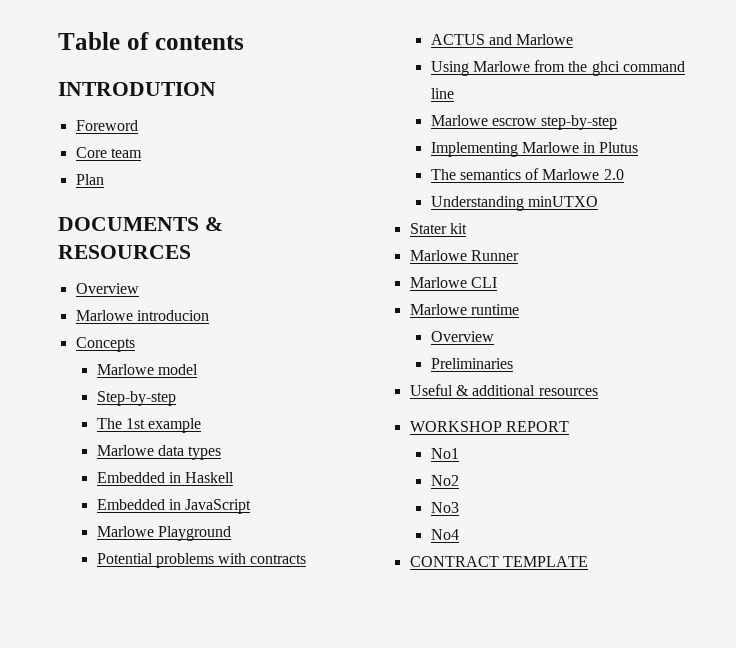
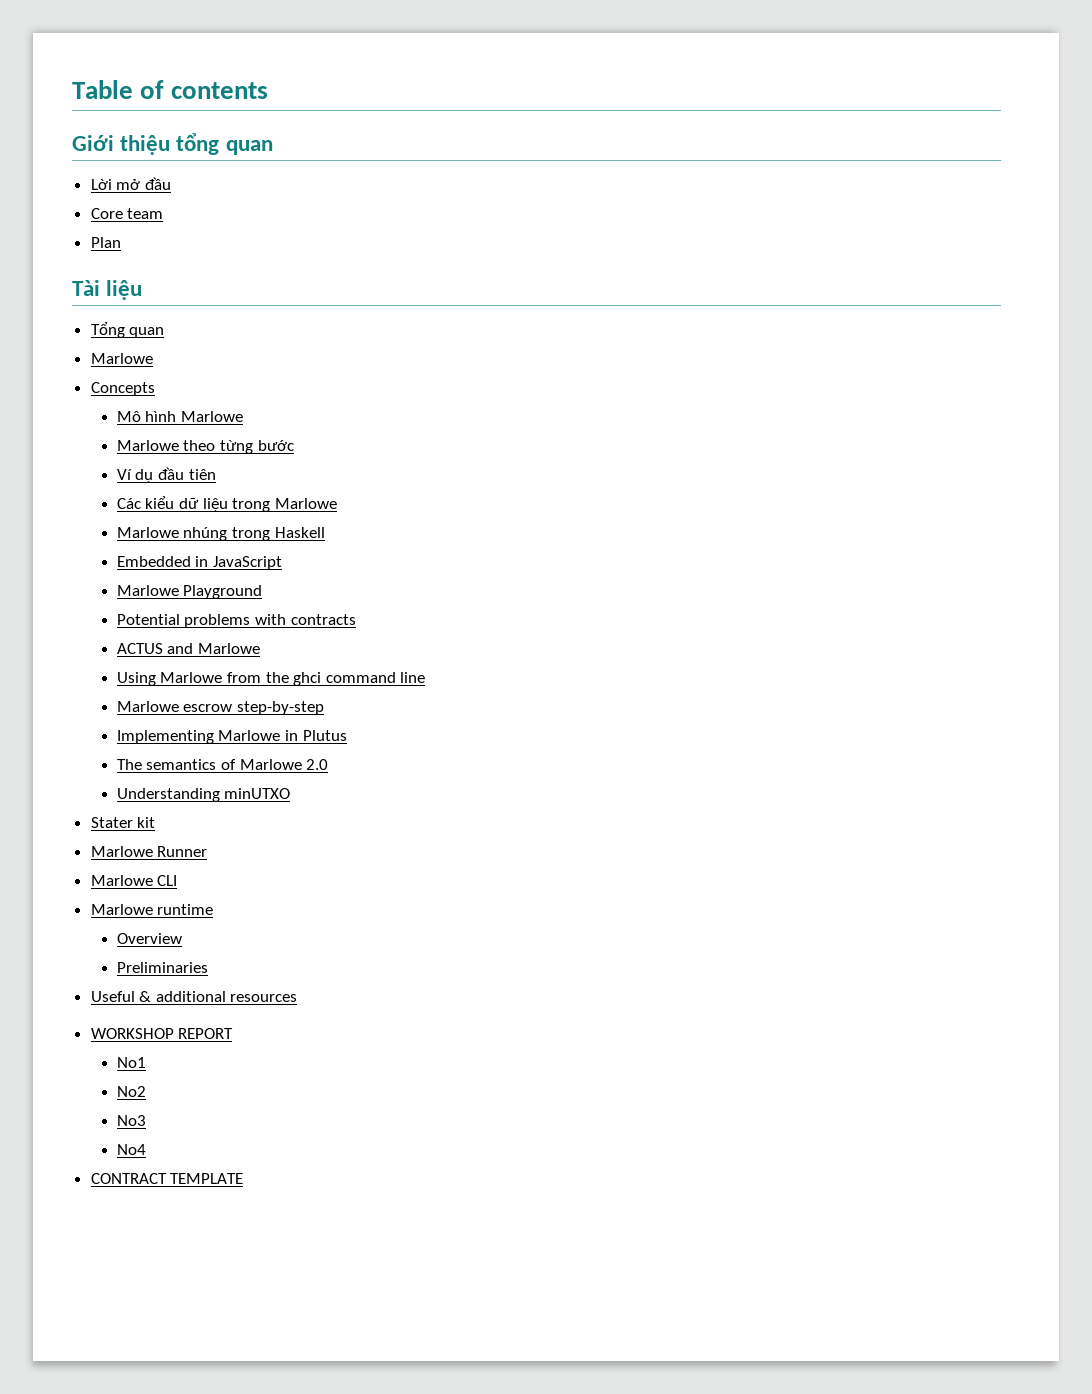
[58,82,216,96] [75,120,138,131] INTRODUTION // Foreword -> [72,133,273,155] [90,177,171,190] Giới thiệu tổng quan // Lời mở đầu
[58,217,223,231] [58,245,191,259] [75,283,139,294] [75,310,209,321] DOCUMENTS & RESOURCES // Overview // Marlowe introducion -> [72,280,143,300] [90,322,165,338] [90,353,153,364] Tài liệu // Tổng quan // Marlowe
[96,364,198,375] [96,391,176,406] [96,418,202,433] [96,445,222,460] [96,472,181,483] Marlowe model // Step-by-step // The 1st example // Marlowe data types // Embedded in -> [116,411,244,422] [116,440,294,454] [116,467,216,483] [116,496,337,512] [116,527,271,541] Mô hình Marlowe // Marlowe theo từng bước // Ví dụ đầu tiên // Các kiểu dữ liệu trong Marlowe // Marlowe nhúng trong

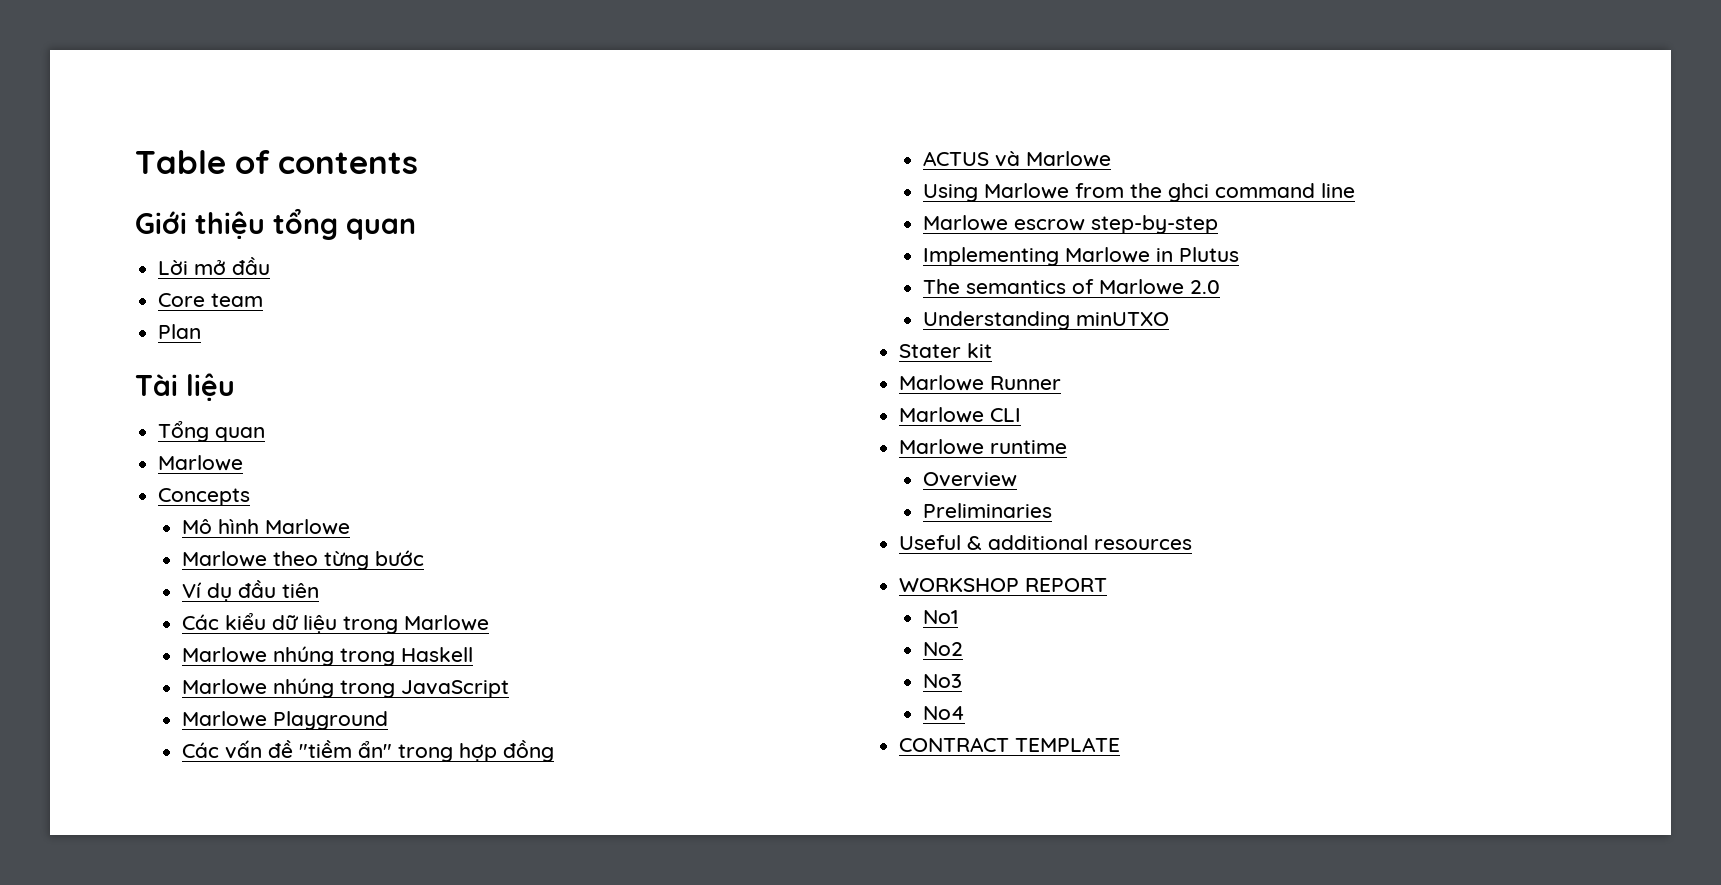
[116,556,209,567] Embedded in -> [181,678,395,698] Marlowe nhúng trong
[116,614,356,628] Potential problems with contracts -> [181,740,554,762] Các vấn đề "tiềm ẩn" trong hợp đồng
[167,643,194,654] and -> [994,151,1020,167] và

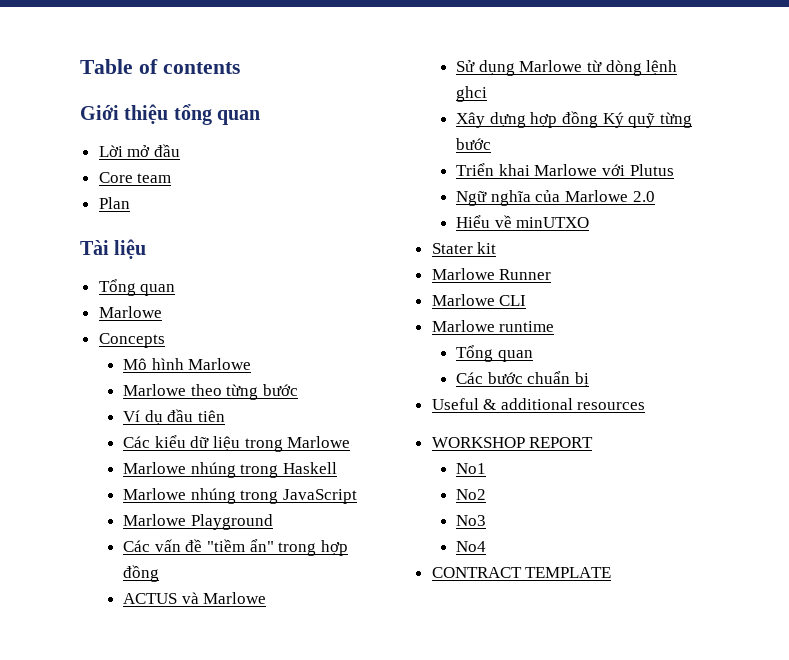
[922,183,1355,202] [922,215,1218,234] [922,247,1239,266] [922,279,1094,294] Using Marlowe from the ghci command line // Marlowe escrow step-by-step // Implementing Marlowe in Plutus // The semantics of -> [456,60,678,76] [456,86,488,102] [456,111,692,128] [456,138,492,150] [456,163,674,176] [456,190,561,206] Sử dụng Marlowe từ dòng lệnh ghci // Xây dựng hợp đồng Ký quỹ từng bước // Triển khai Marlowe với Plutus // Ngữ nghĩa của
[922,311,1070,330] Understanding -> [456,215,512,228] Hiểu về
[922,472,1017,487] [922,503,1052,518] Overview // Preliminaries -> [456,345,533,362] [456,371,589,387] Tổng quan // Các bước chuẩn bị

